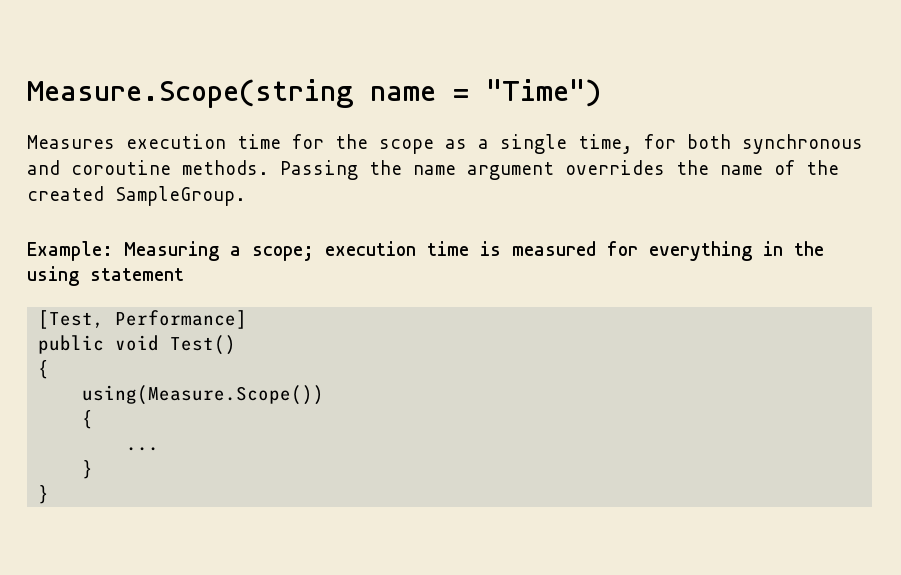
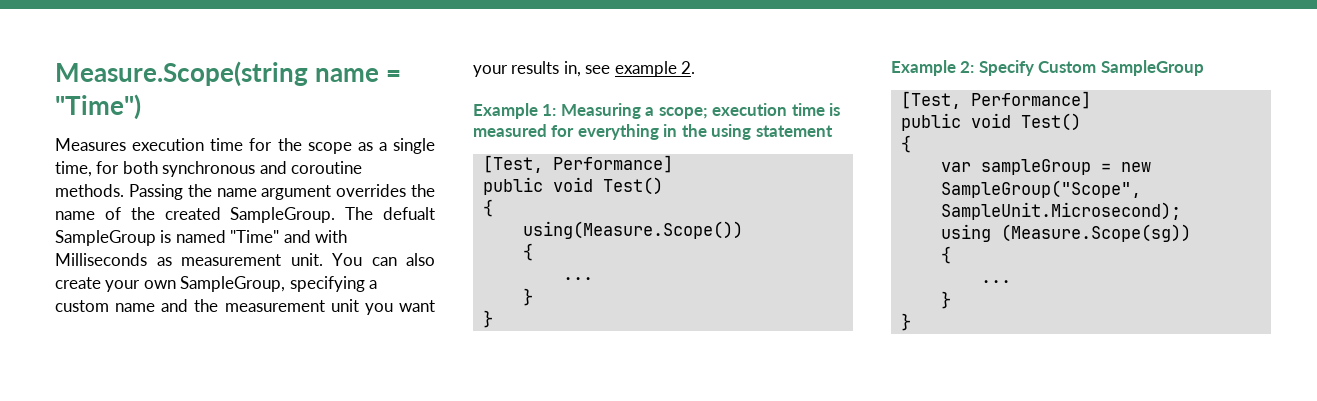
[27,241,113,261] // Example: -> [345,207,435,220] [55,230,348,246] [55,253,435,266] [55,276,378,292] [55,299,436,315] [473,61,696,77] [473,103,557,119] The defualt SampleGroup is named "Time" and with Milliseconds as measurement unit. You can also create your own SampleGroup, specifying a custom name and the measurement unit you want your results in, see example 2. // Example 1:
(50, 494) none -> [891,60,1204,76] [900,91,1091,109] [900,113,1081,131] [900,135,911,153] [940,159,1151,175] [940,180,1141,198] [940,202,1181,220] [940,224,1191,242] [940,246,951,264] [980,280,1011,283] [940,291,951,309] [900,313,911,331] // Example 2: Specify Custom SampleGroup // [Test, Performance] // public void Test() // { // var sampleGroup = new SampleGroup("Scope", SampleUnit.Microsecond); // using (Measure.Scope(sg)) // { // ... // } // }

